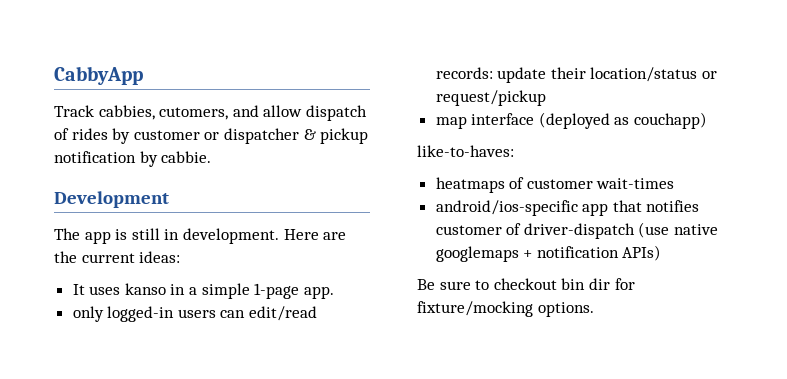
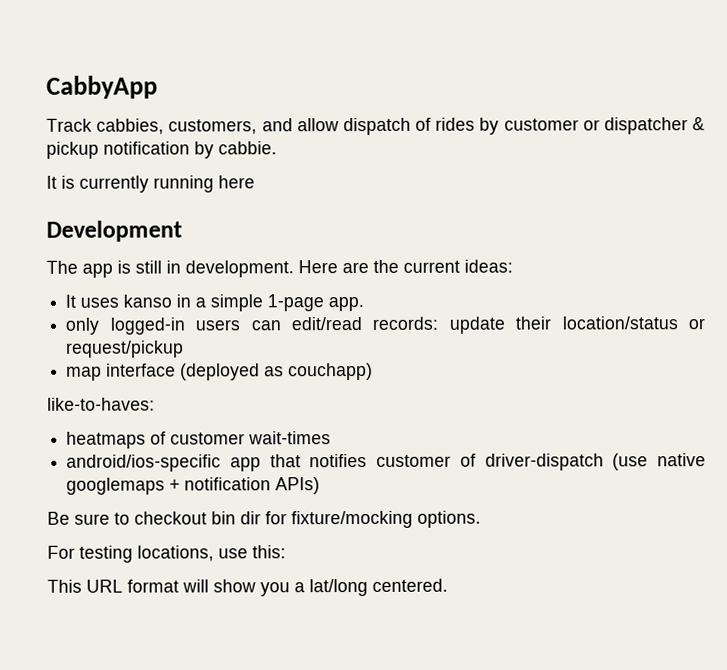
[159,107,229,120] cutomers, -> [168,119,258,135] customers,
(212, 157) none -> [46,175,255,193] // It is currently running here
(594, 309) none -> [47,545,286,563] [47,578,448,597] // For testing locations, use this: // This URL format will show you a lat/long centered.

